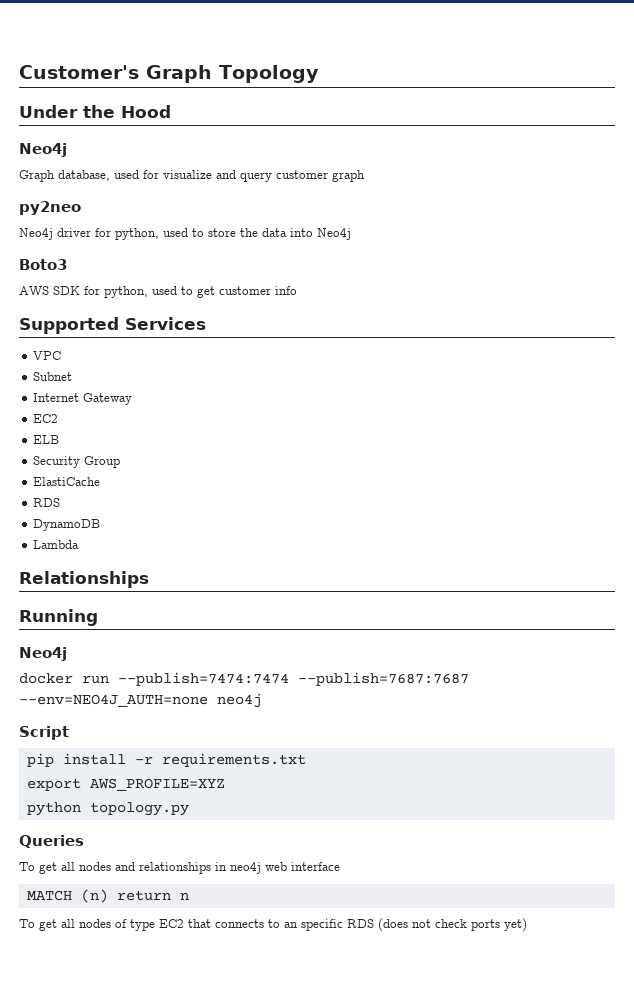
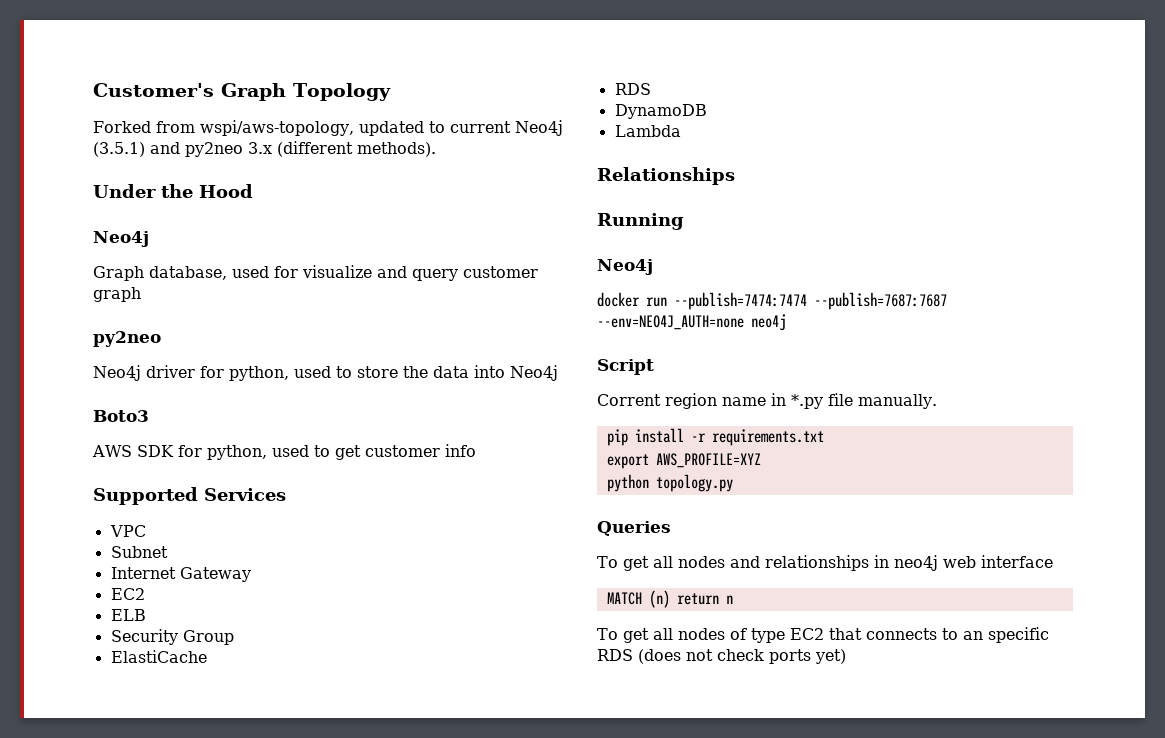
(319, 74) none -> [93,120,563,136] [93,141,436,157] // Forked from wspi/aws-topology, updated to current Neo4j (3.5.1) and py2neo 3.x (different methods).
(69, 733) none -> [597,393,937,409] // Corrent region name in *.py file manually.

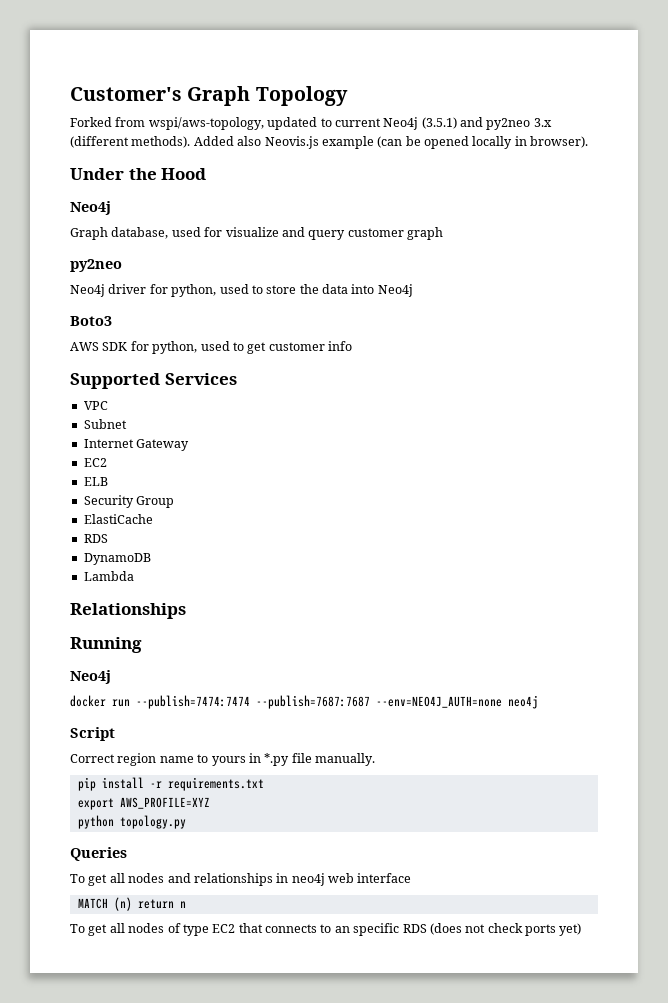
(436, 149) none -> [193,136,589,149] Added also Neovis.js example (can be opened locally in browser).
[597,394,661,406] Corrent -> [70,754,115,763] Correct
(766, 401) none -> [197,754,246,766] to yours

